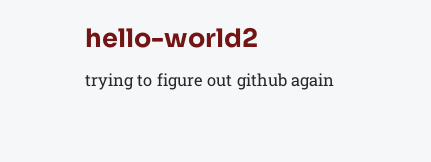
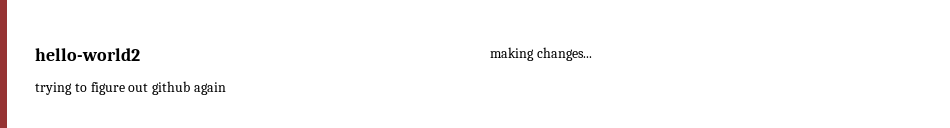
(335, 81) none -> [490,47,592,61] // making changes...

